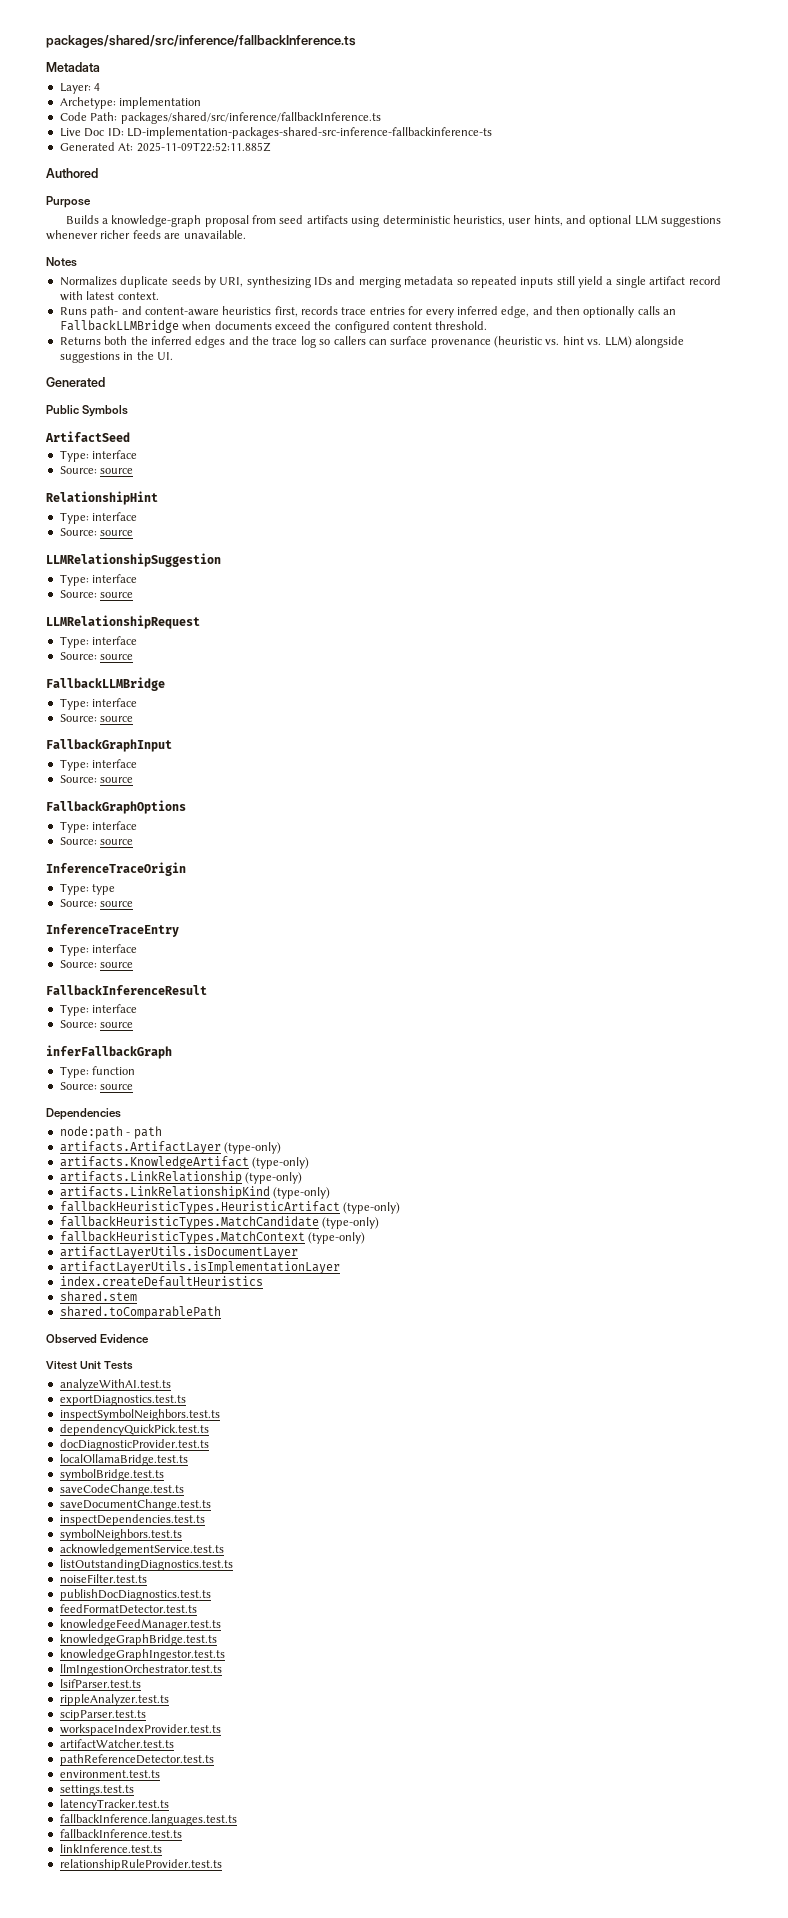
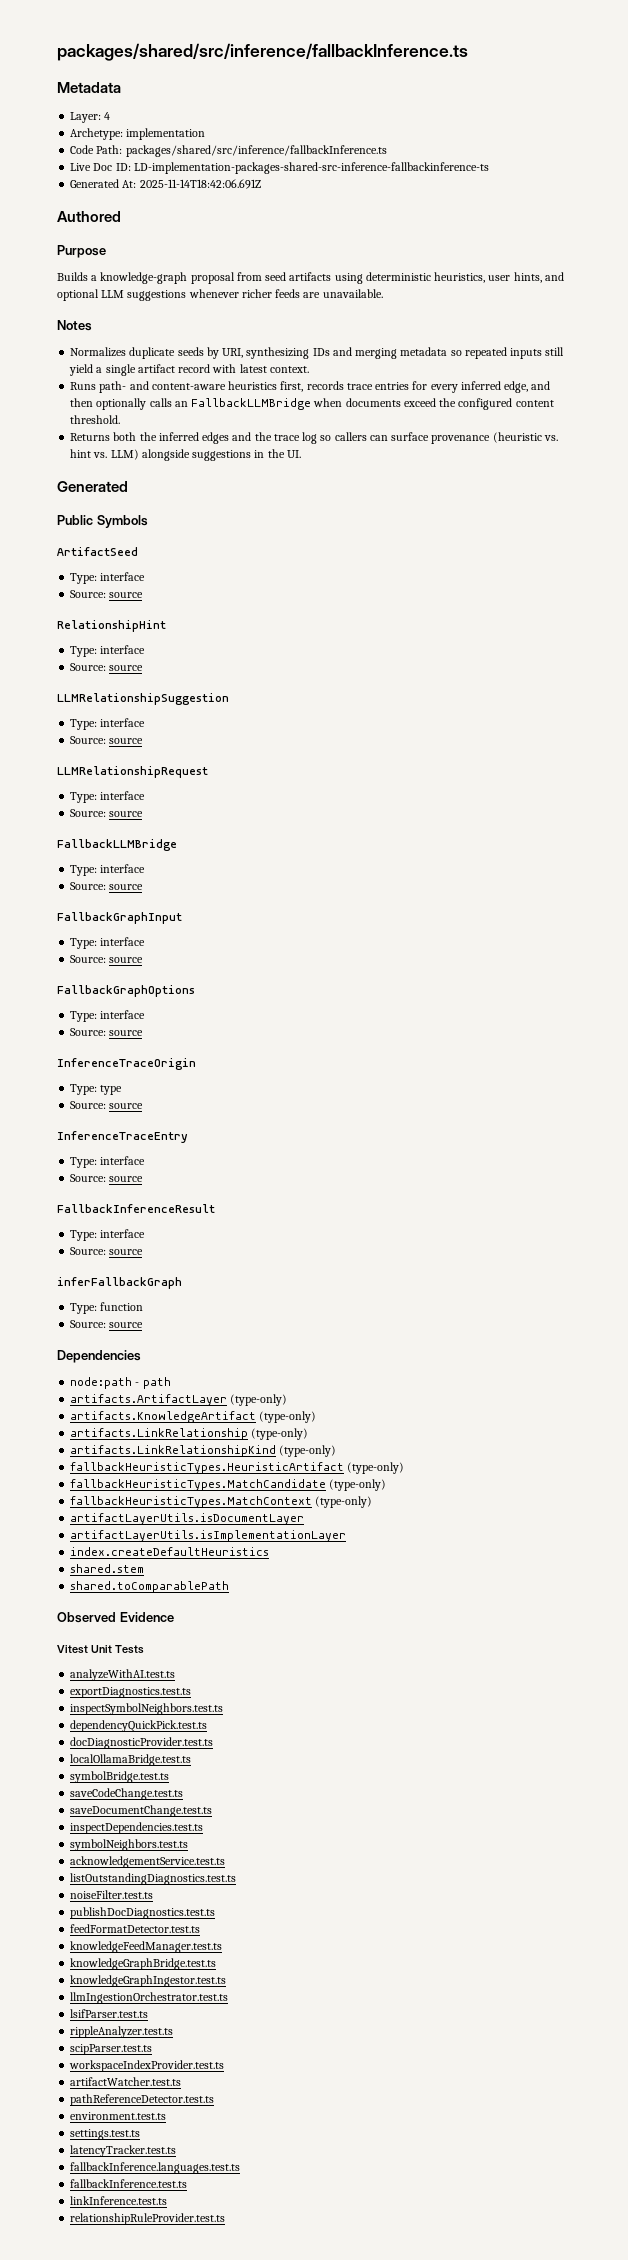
[136,142,271,152] 2025-11-09T22:52:11.885Z -> [139,179,261,189] 2025-11-14T18:42:06.691Z

